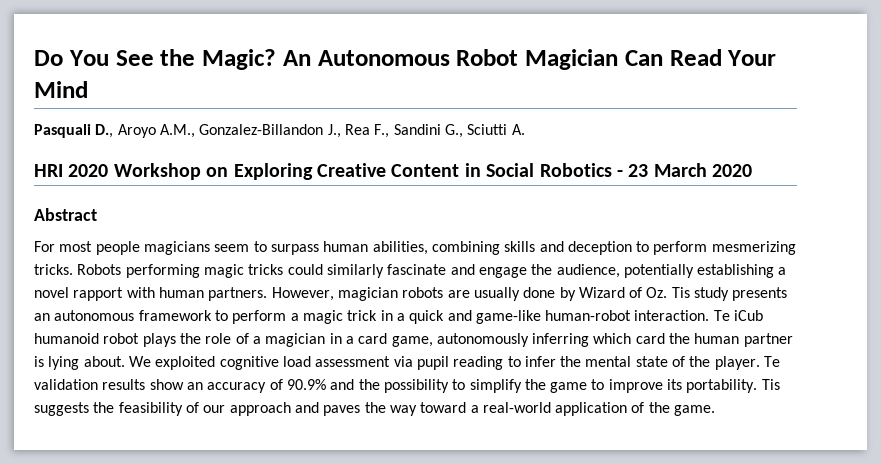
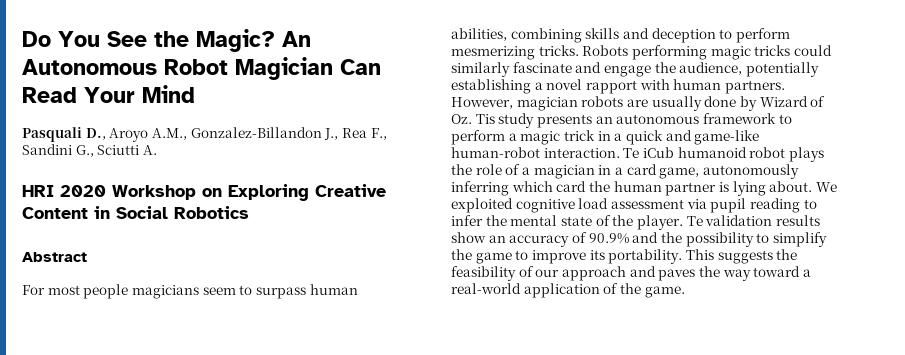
[616,163,753,177] - 23 March 2020 -> (249, 212) none
[761,379,780,390] Tis -> [685,249,714,260] This

